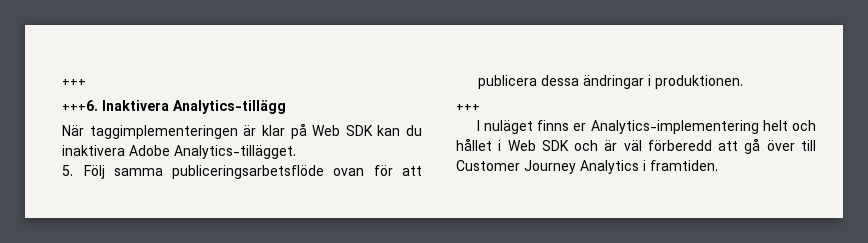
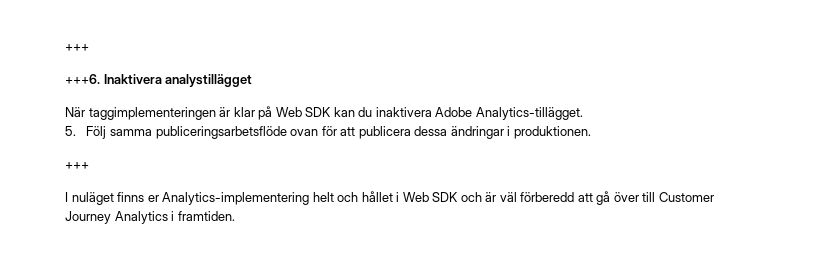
[173,100,286,114] Analytics-tillägg -> [165,74,253,87] analystillägget

